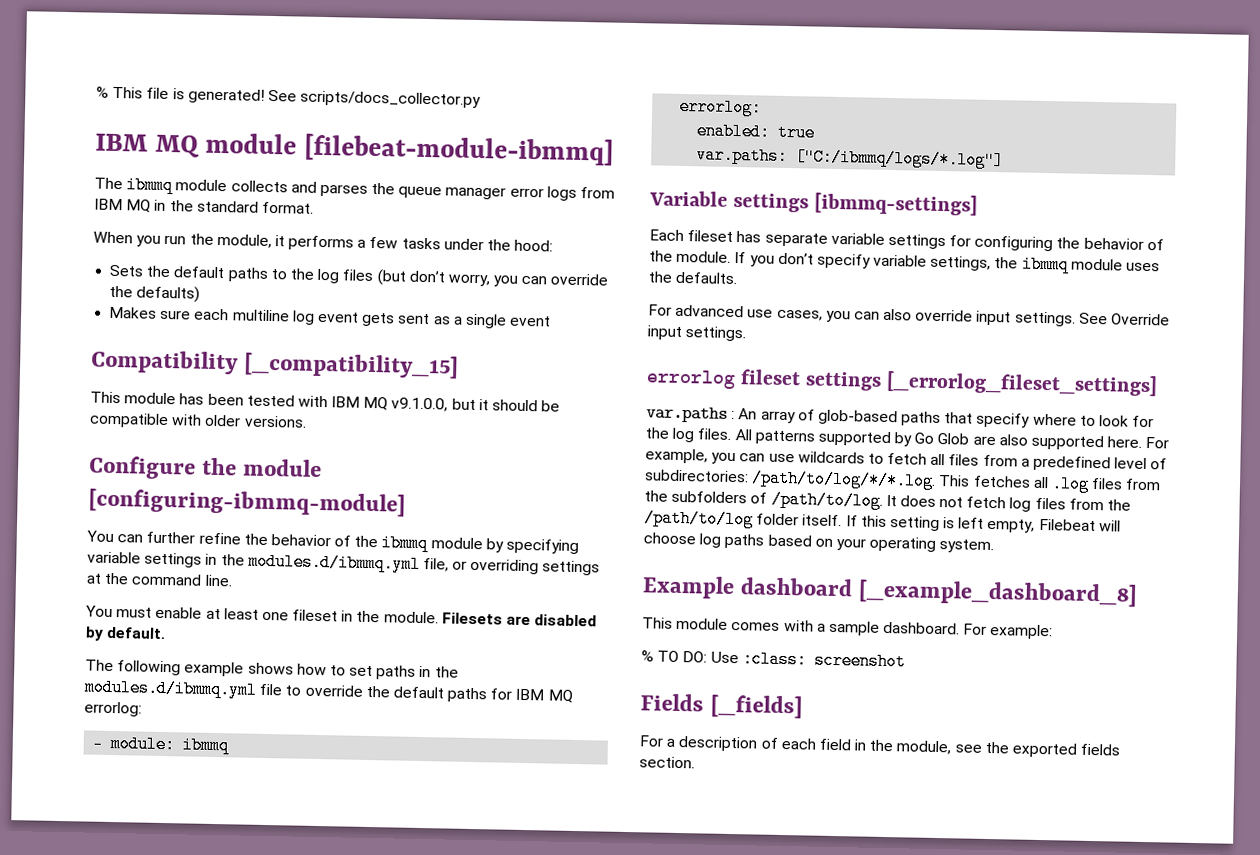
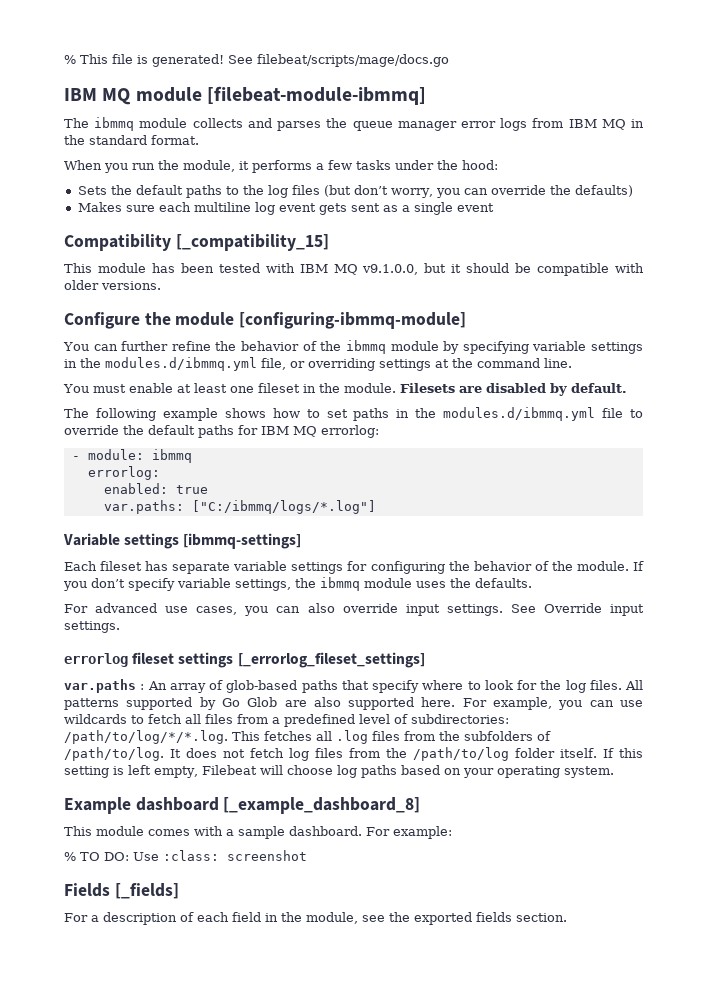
[300,90,482,109] scripts/docs_collector.py -> [257,54,449,67] filebeat/scripts/mage/docs.go

